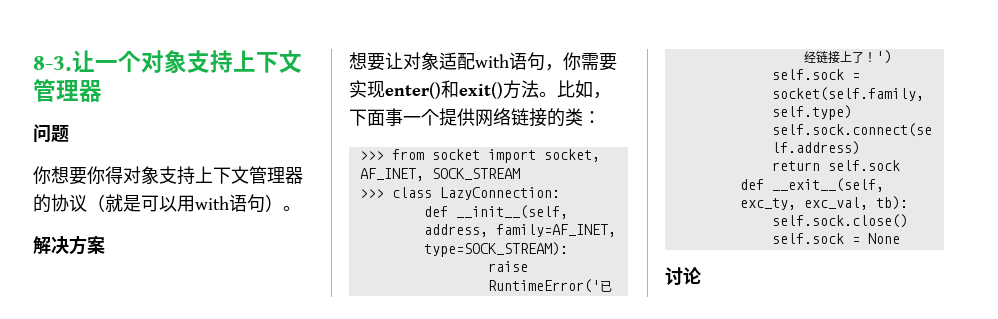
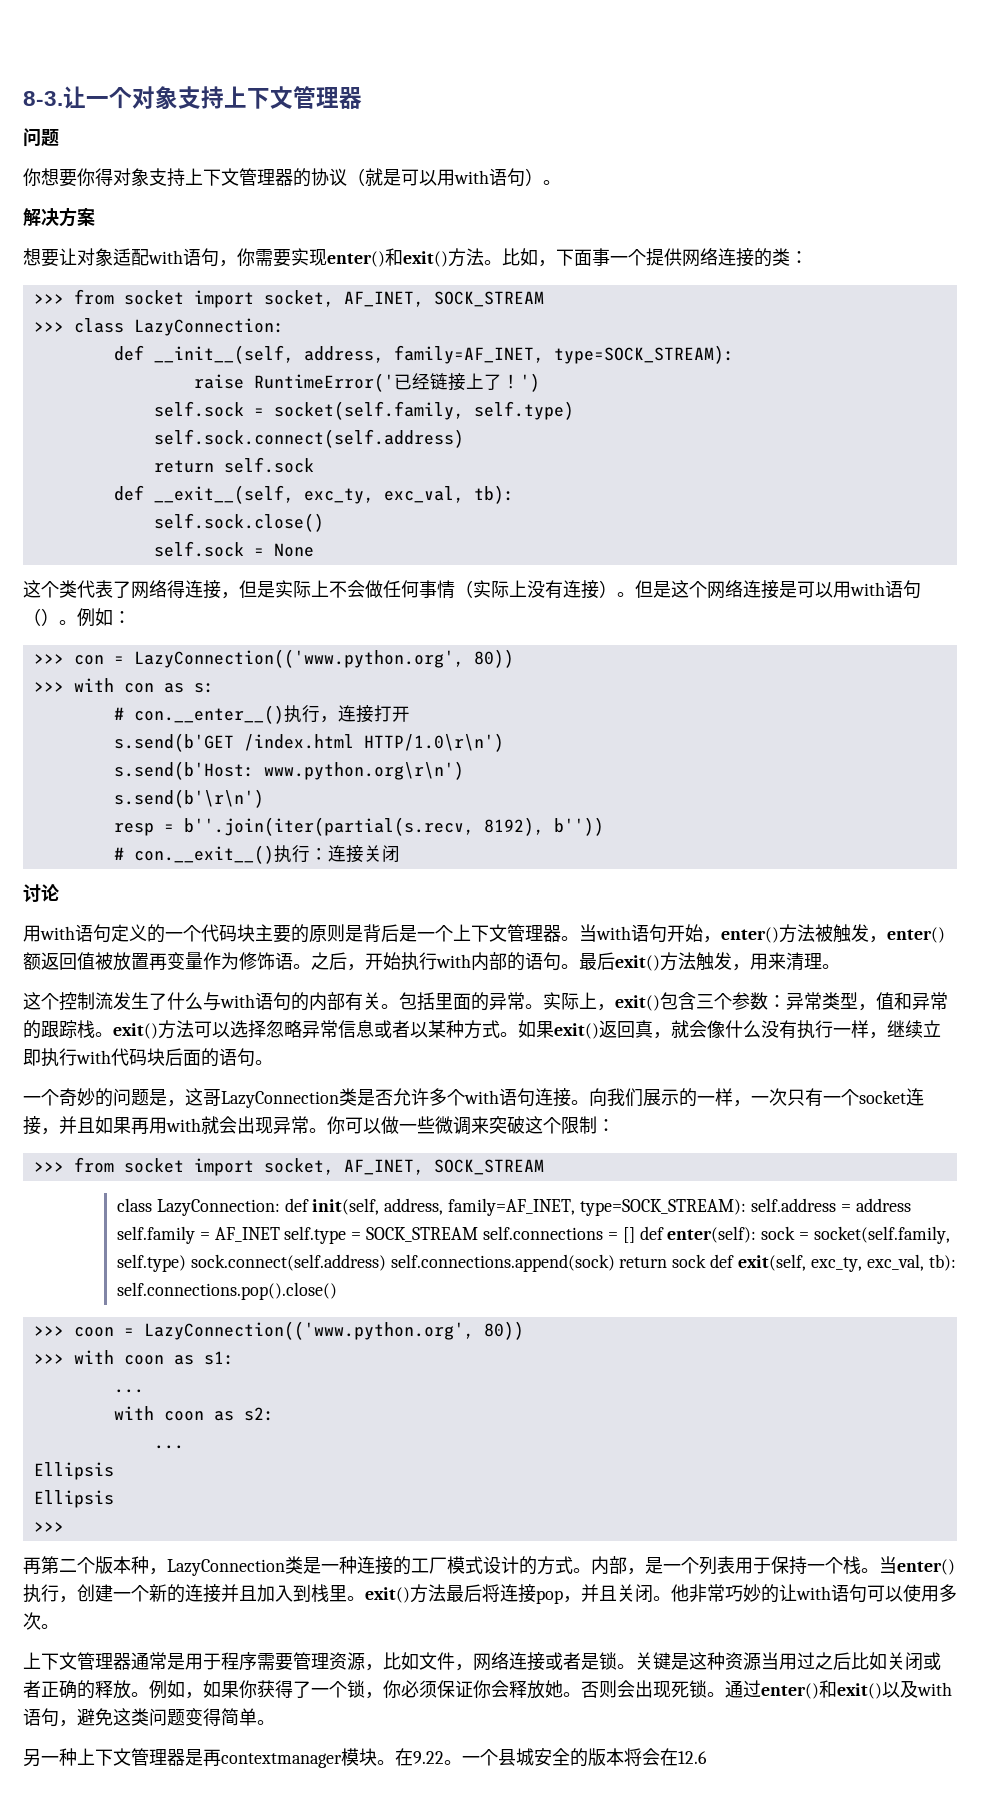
[511,108,529,126] 链 -> [718,248,736,266] 连
[665,267,701,286] 讨论 -> [23,580,921,599] [23,608,131,627] [33,649,514,668] [33,678,214,693] [113,705,410,724] [113,733,504,752] [113,761,464,780] [113,789,264,808] [113,817,604,836] [113,845,400,864] [23,884,59,903] [23,924,945,943] [23,952,840,971] [23,992,948,1011] [23,1020,941,1039] [23,1048,273,1067] [23,1088,924,1108] [23,1116,615,1135] [33,1157,544,1176] [116,1198,911,1216] [116,1226,950,1244] [116,1254,956,1272] [116,1282,337,1300] [33,1321,524,1340] [33,1350,234,1365] [113,1389,144,1393] [113,1406,274,1421] [153,1445,184,1449] [33,1462,114,1480] [33,1490,114,1508] [33,1522,64,1532] [23,1556,955,1576] [23,1584,957,1604] [23,1612,59,1630] [23,1652,941,1671] [23,1680,952,1699] [23,1708,275,1727] [23,1748,707,1768] 这个类代表了网络得连接，但是实际上不会做任何事情（实际上没有连接）。但是这个网络连接是可以用with语句（）。例如： // >>> con = LazyConnection(('www.python.org', 80)) // >>> with con as s: // # con.__enter__()执行，连接打开 // s.send(b'GET /index.html HTTP/1.0\r\n') // s.send(b'Host: www.python.org\r\n') // s.send(b'\r\n') // resp = b''.join(iter(partial(s.recv, 8192), b'')) // # con.__exit__()执行：连接关闭 // 讨论 // 用with语句定义的一个代码块主要的原则是背后是一个上下文管理器。当with语句开始，enter()方法被触发，enter()额返回值被放置再变量作为修饰语。之后，开始执行with内部的语句。最后exit()方法触发，用来清理。 // 这个控制流发生了什么与with语句的内部有关。包括里面的异常。实际上，exit()包含三个参数：异常类型，值和异常的跟踪栈。exit()方法可以选择忽略异常信息或者以某种方式。如果exit()返回真，就会像什么没有执行一样，继续立即执行with代码块后面的语句。 // 一个奇妙的问题是，这哥LazyConnection类是否允许多个with语句连接。向我们展示的一样，一次只有一个socket连接，并且如果再用with就会出现异常。你可以做一些微调来突破这个限制： // >>> from socket import socket, AF_INET, SOCK_STREAM // class LazyConnection: def init(self, address, family=AF_INET, type=SOCK_STREAM): self.address = address self.family = AF_INET self.type = SOCK_STREAM self.connections = [] def enter(self): sock = socket(self.family, self.type) sock.connect(self.address) self.connections.append(sock) return sock def exit(self, exc_ty, exc_val, tb): self.connections.pop().close() // >>> coon = LazyConnection(('www.python.org', 80)) // >>> with coon as s1: // ... // with coon as s2: // ... // Ellipsis // Ellipsis // >>> // 再第二个版本种，LazyConnection类是一种连接的工厂模式设计的方式。内部，是一个列表用于保持一个栈。当enter()执行，创建一个新的连接并且加入到栈里。exit()方法最后将连接pop，并且关闭。他非常巧妙的让with语句可以使用多次。 // 上下文管理器通常是用于程序需要管理资源，比如文件，网络连接或者是锁。关键是这种资源当用过之后比如关闭或者正确的释放。例如，如果你获得了一个锁，你必须保证你会释放她。否则会出现死锁。通过enter()和exit()以及with语句，避免这类问题变得简单。 // 另一种上下文管理器是再contextmanager模块。在9.22。一个县城安全的版本将会在12.6

